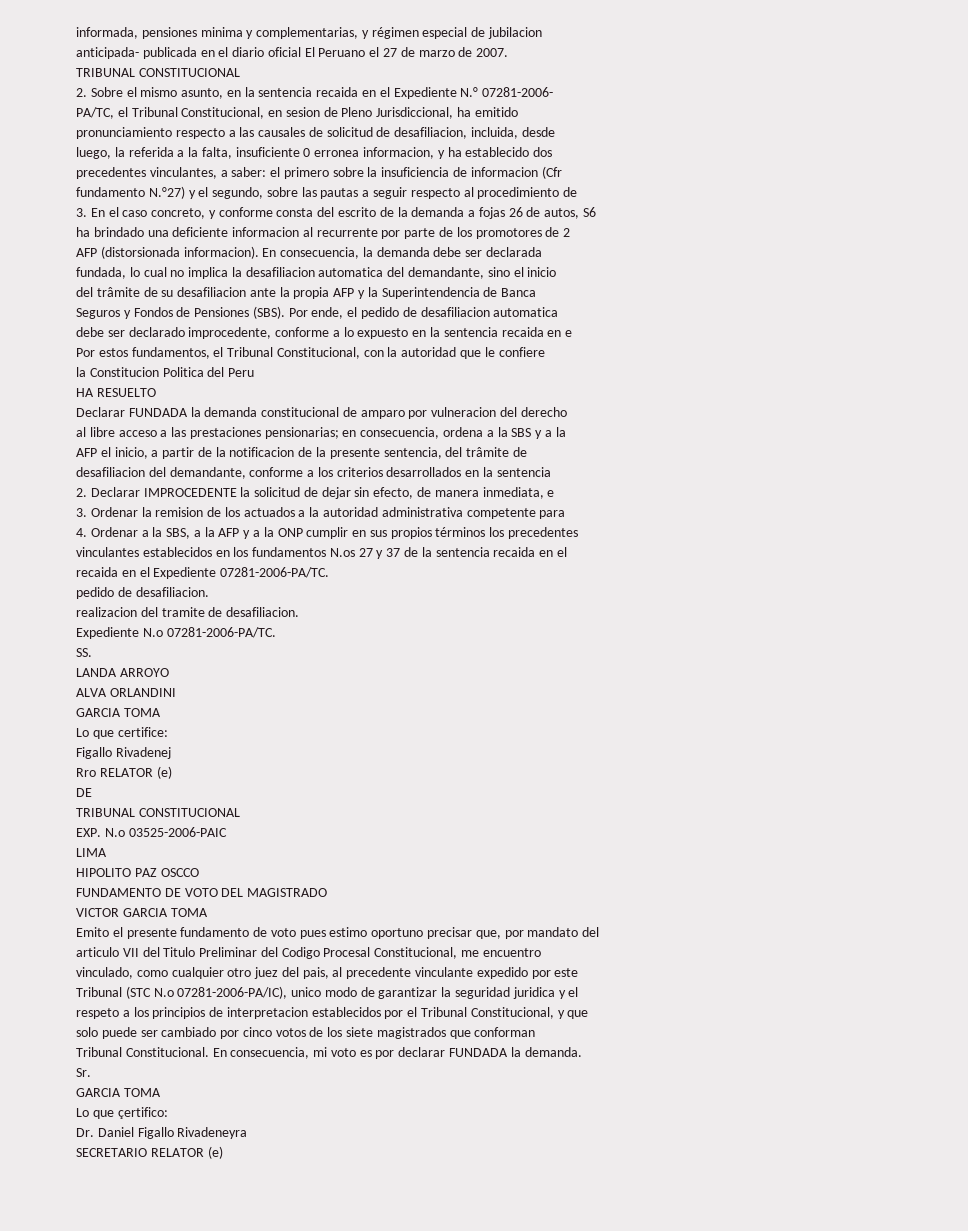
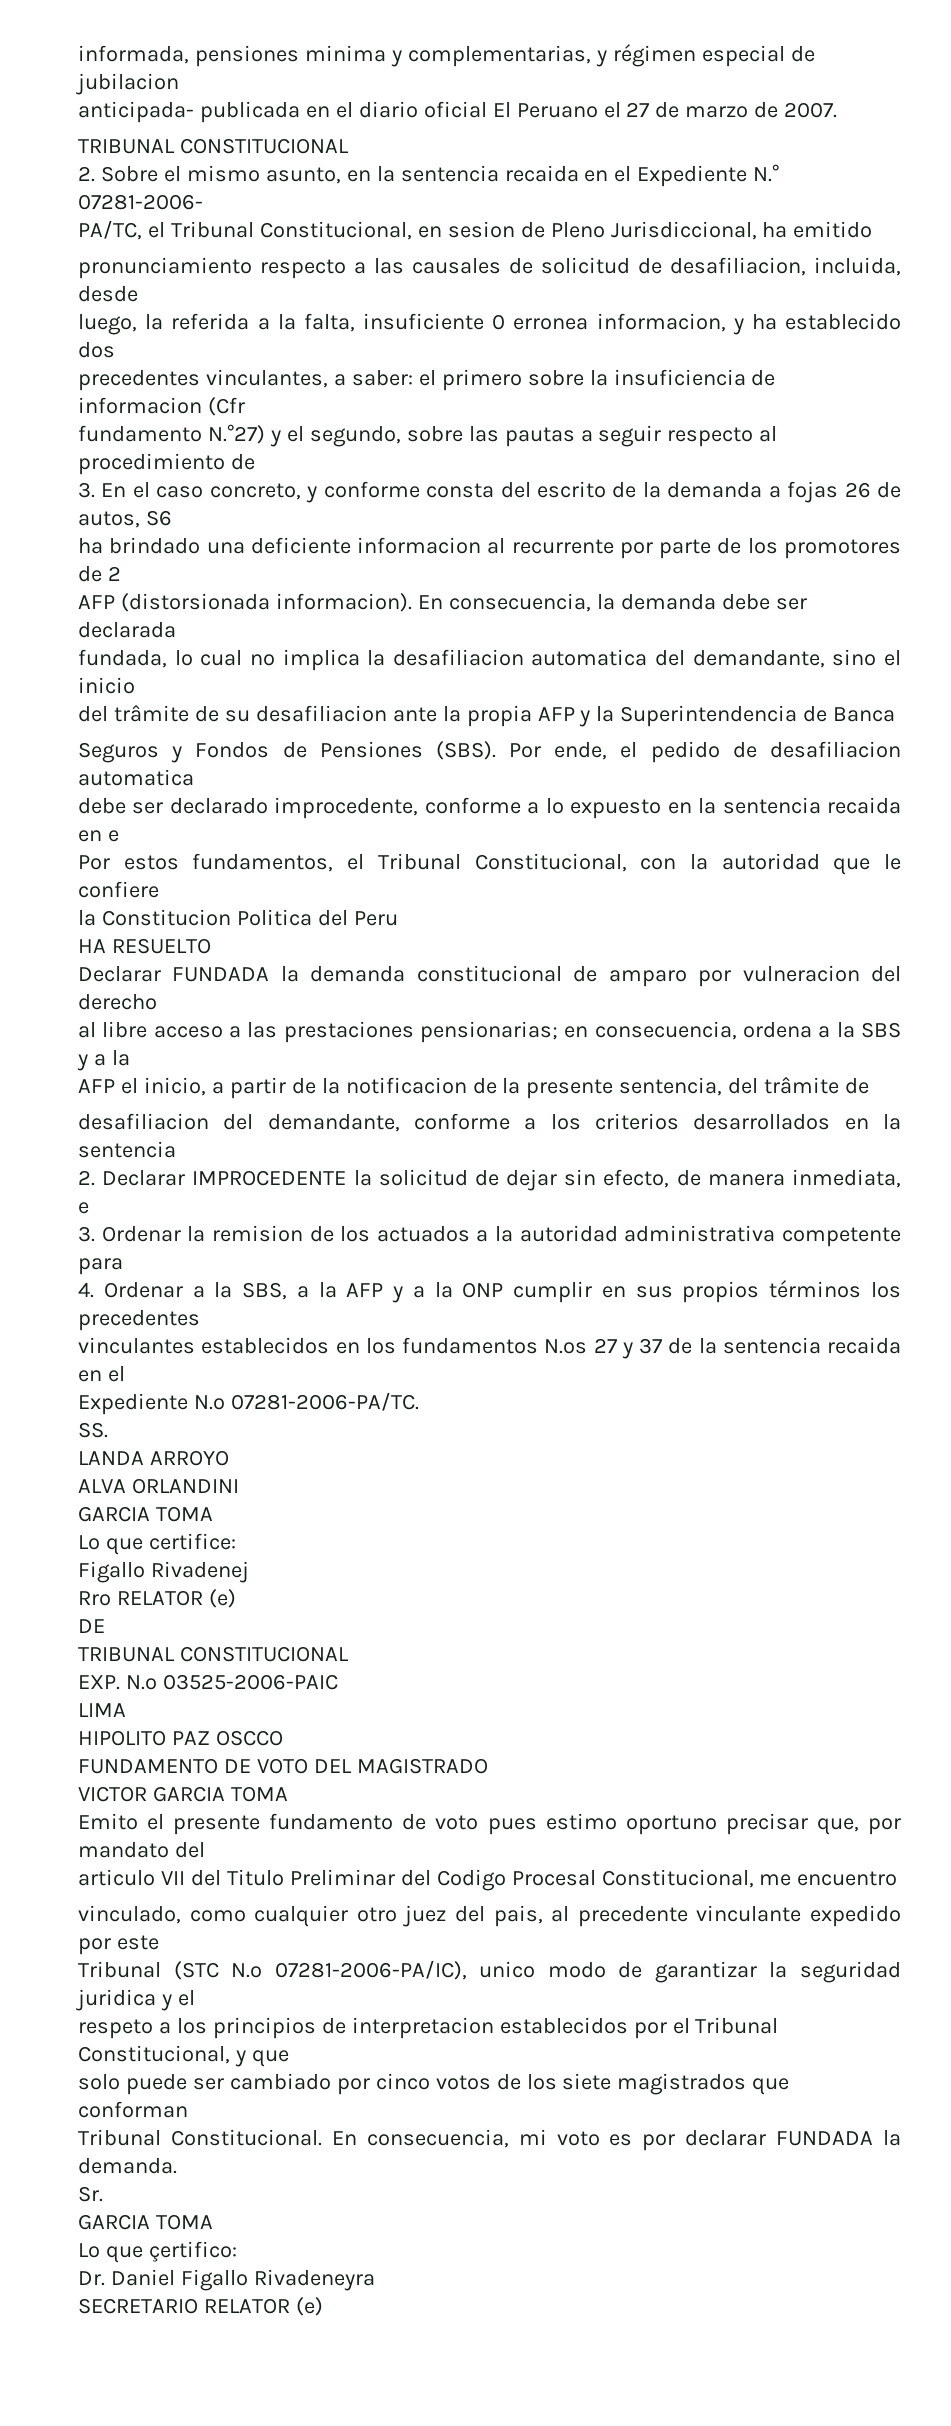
[76,567,330,579] [76,587,209,599] [76,607,300,617] // recaida en el Expediente 07281-2006-PA/TC. // pedido de desafiliacion. // realizacion del tramite de desafiliacion. -> (125, 1374) none

